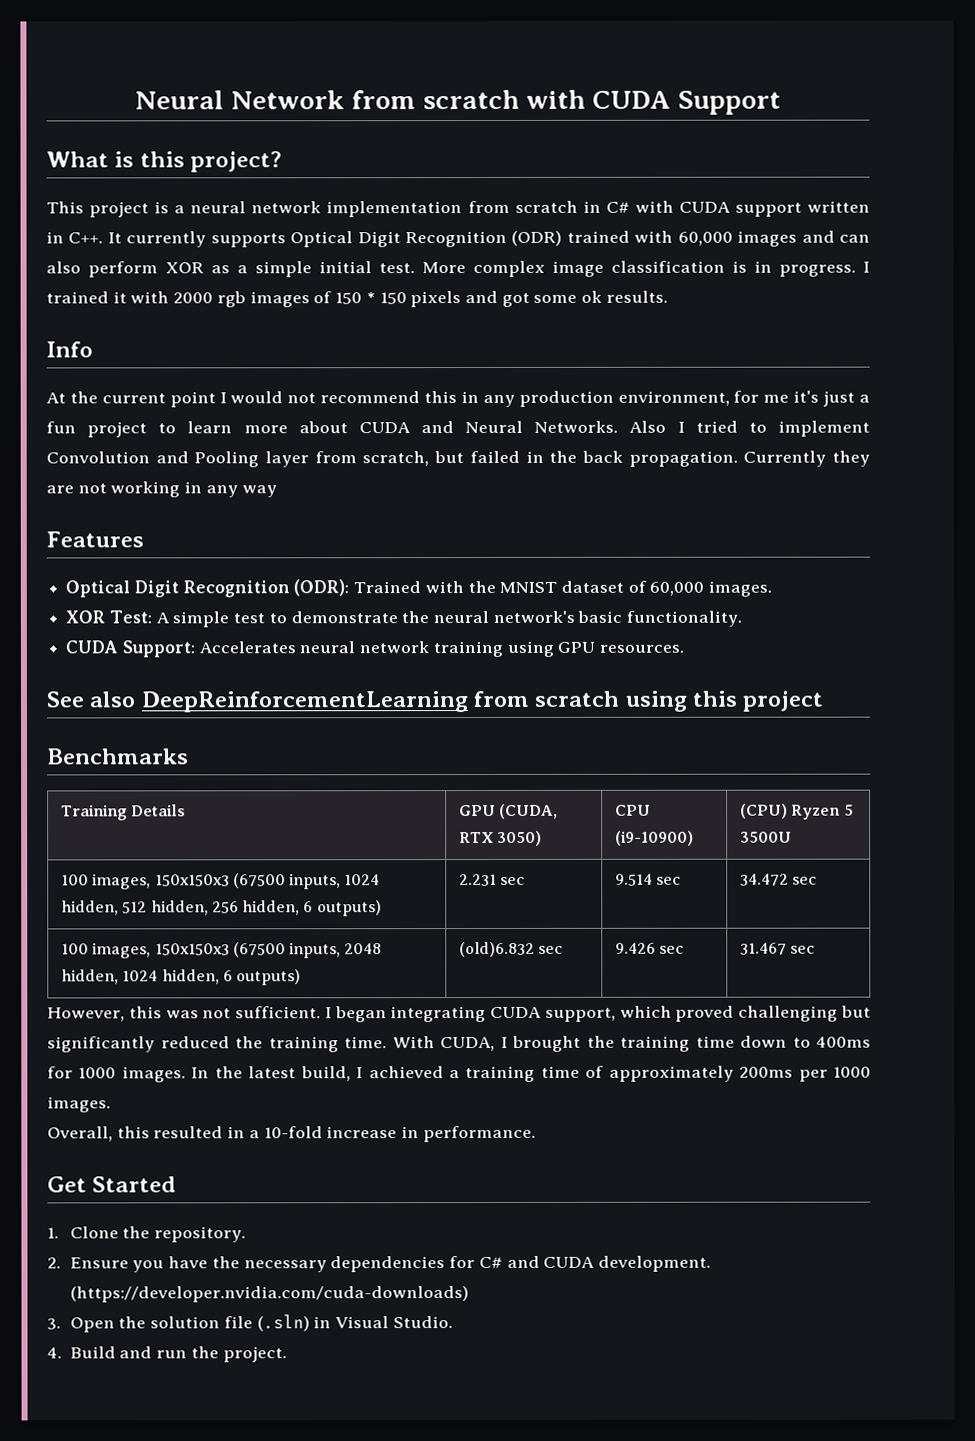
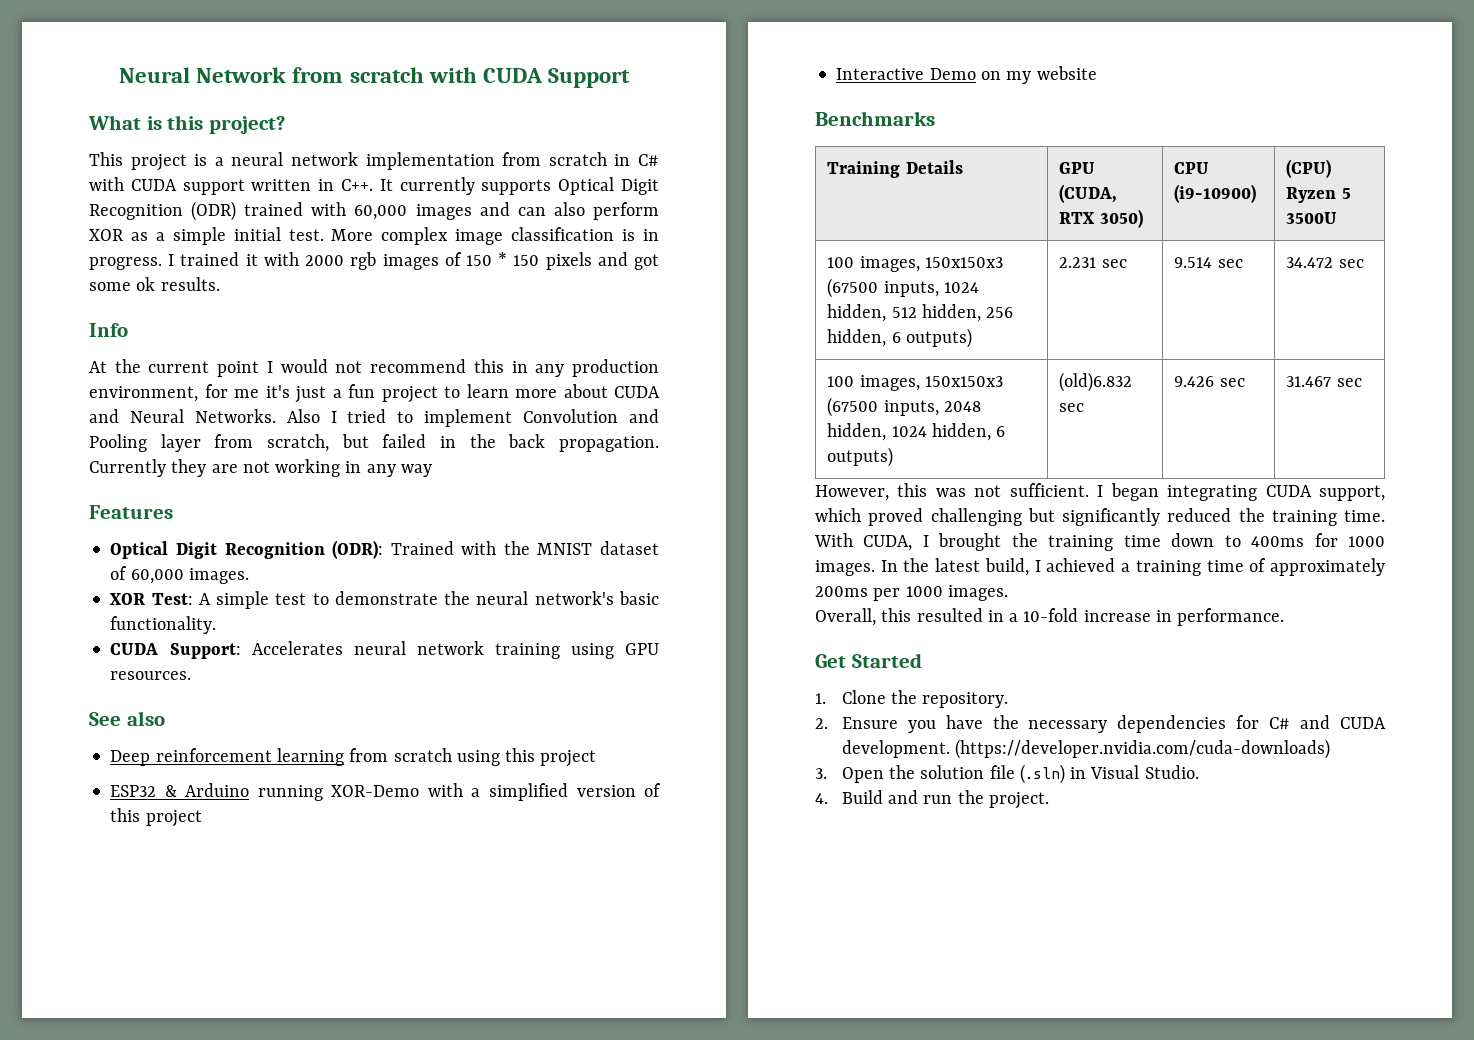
[140,691,468,713] DeepReinforcementLearning -> [110,748,344,766] // Deep reinforcement learning
(824, 701) none -> [110,783,661,801] [110,808,202,827] [836,66,1097,84] // ESP32 & Arduino running XOR-Demo with a simplified version of this project // Interactive Demo on my website

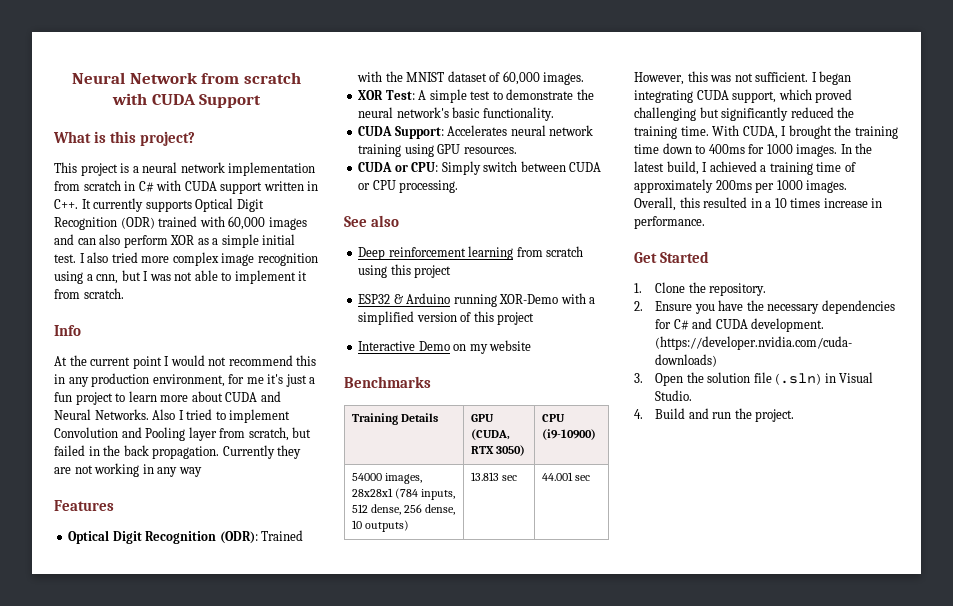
[331,227,659,245] [89,252,659,270] [89,277,220,291] More complex image classification is in progress. I trained it with 2000 rgb images of 150 * 150 pixels and got some ok results. -> [79,252,318,266] [54,270,308,284] [54,288,124,299] I also tried more complex image recognition using a cnn, but I was not able to implement it from scratch.
(192, 675) none -> [358,161,602,175] [358,180,459,193] // CUDA or CPU: Simply switch between CUDA or CPU processing.
[1286,159,1332,178] [1286,187,1351,203] [1286,212,1338,224] [827,256,1003,272] [827,278,979,298] [827,304,1014,322] [827,328,972,348] [1059,257,1127,268] [1174,257,1243,268] [1286,257,1364,268] [827,375,1003,391] [827,397,981,417] [827,423,1006,441] [827,447,894,467] [1059,372,1133,392] [1059,403,1085,412] [1174,376,1245,387] [1286,376,1332,387] | (CPU) Ryzen 5 3500U // 100 images, 150x150x3 (67500 inputs, 1024 hidden, 512 hidden, 256 hidden, 6 outputs) | 2.231 sec | 9.514 sec | 34.472 sec // 100 images, 150x150x3 (67500 inputs, 2048 hidden, 1024 hidden, 6 outputs) | (old)6.832 sec | 9.426 sec | 31.467 -> [352,473,423,484] [352,488,456,500] [352,504,456,515] [352,520,410,532] [471,472,518,481] [542,472,574,481] // 54000 images, 28x28x1 (784 inputs, 512 dense, 256 dense, 10 outputs) | 13.813 sec | 44.001
[1023,608,1079,622] 10-fold -> [774,198,821,208] 10 times

